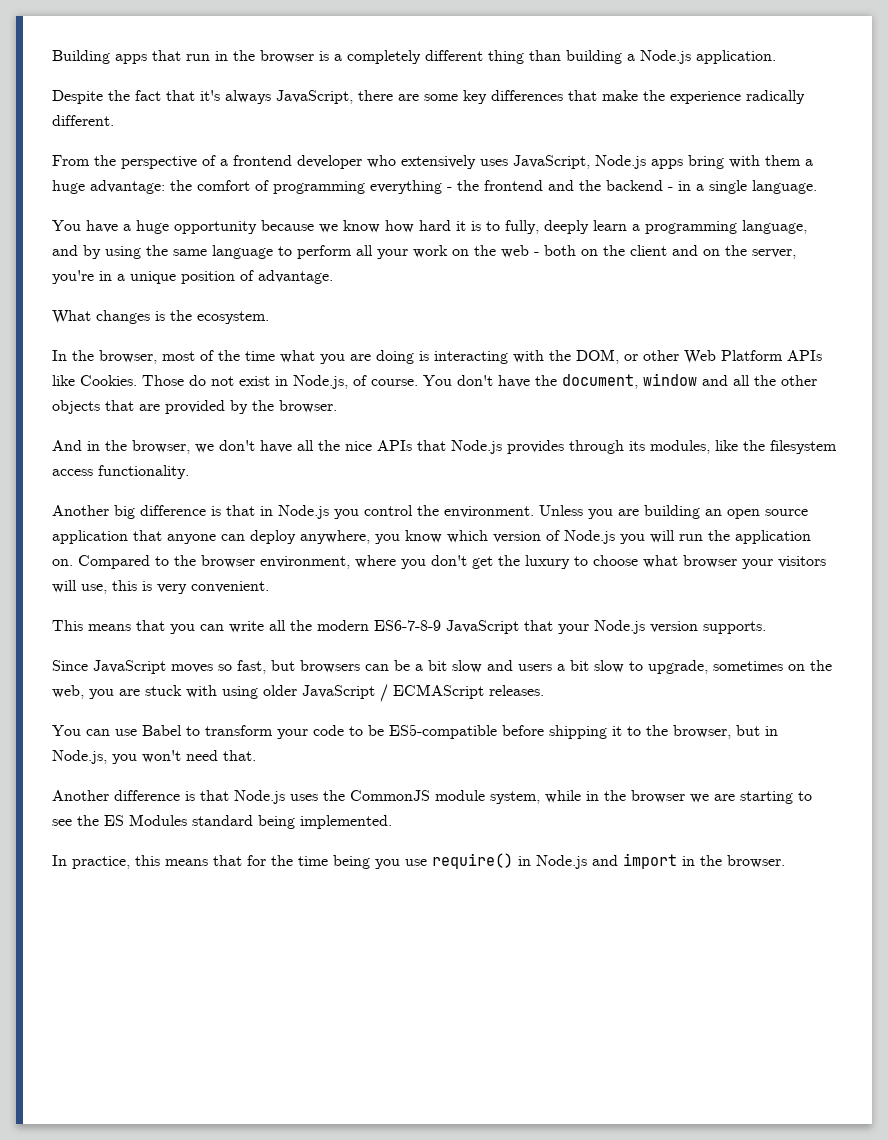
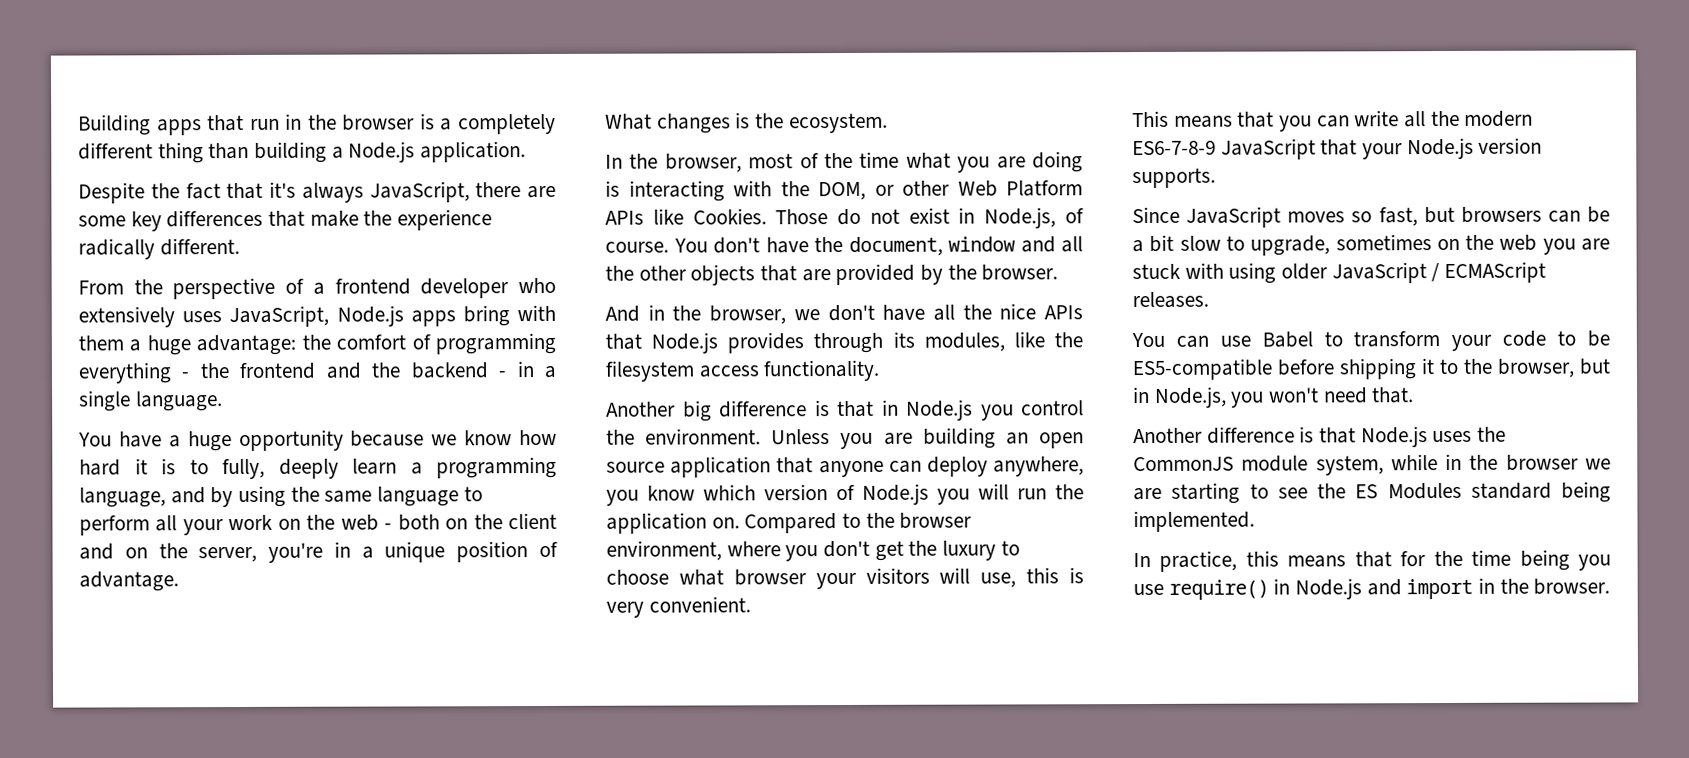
[487,660,624,673] and users a bit slow -> (1221, 243) none
[52,685,84,699] web, -> [1499,234,1538,251] web

